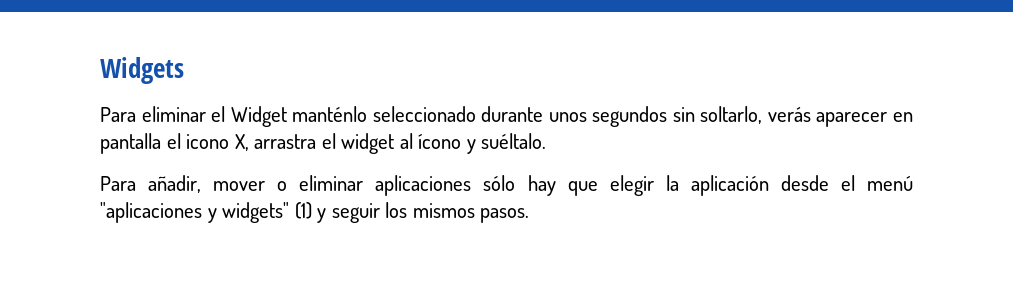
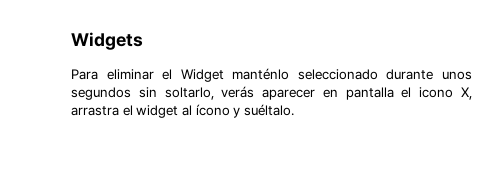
[100,175,913,196] [100,202,530,223] // Para añadir, mover o eliminar aplicaciones sólo hay que elegir la aplicación desde el menú "aplicaciones y widgets" (1) y seguir los mismos pasos. -> (294, 110) none

